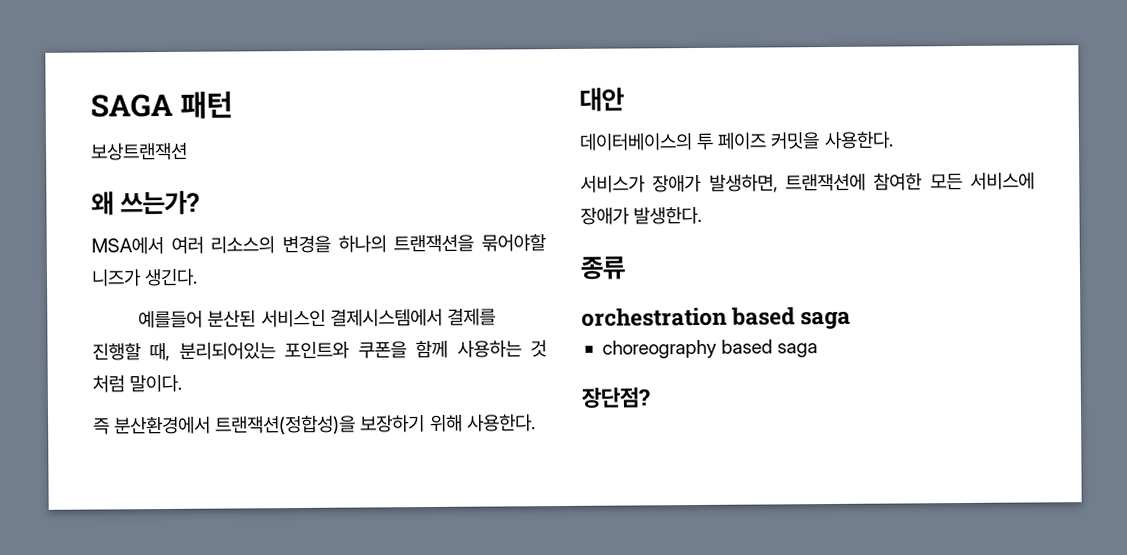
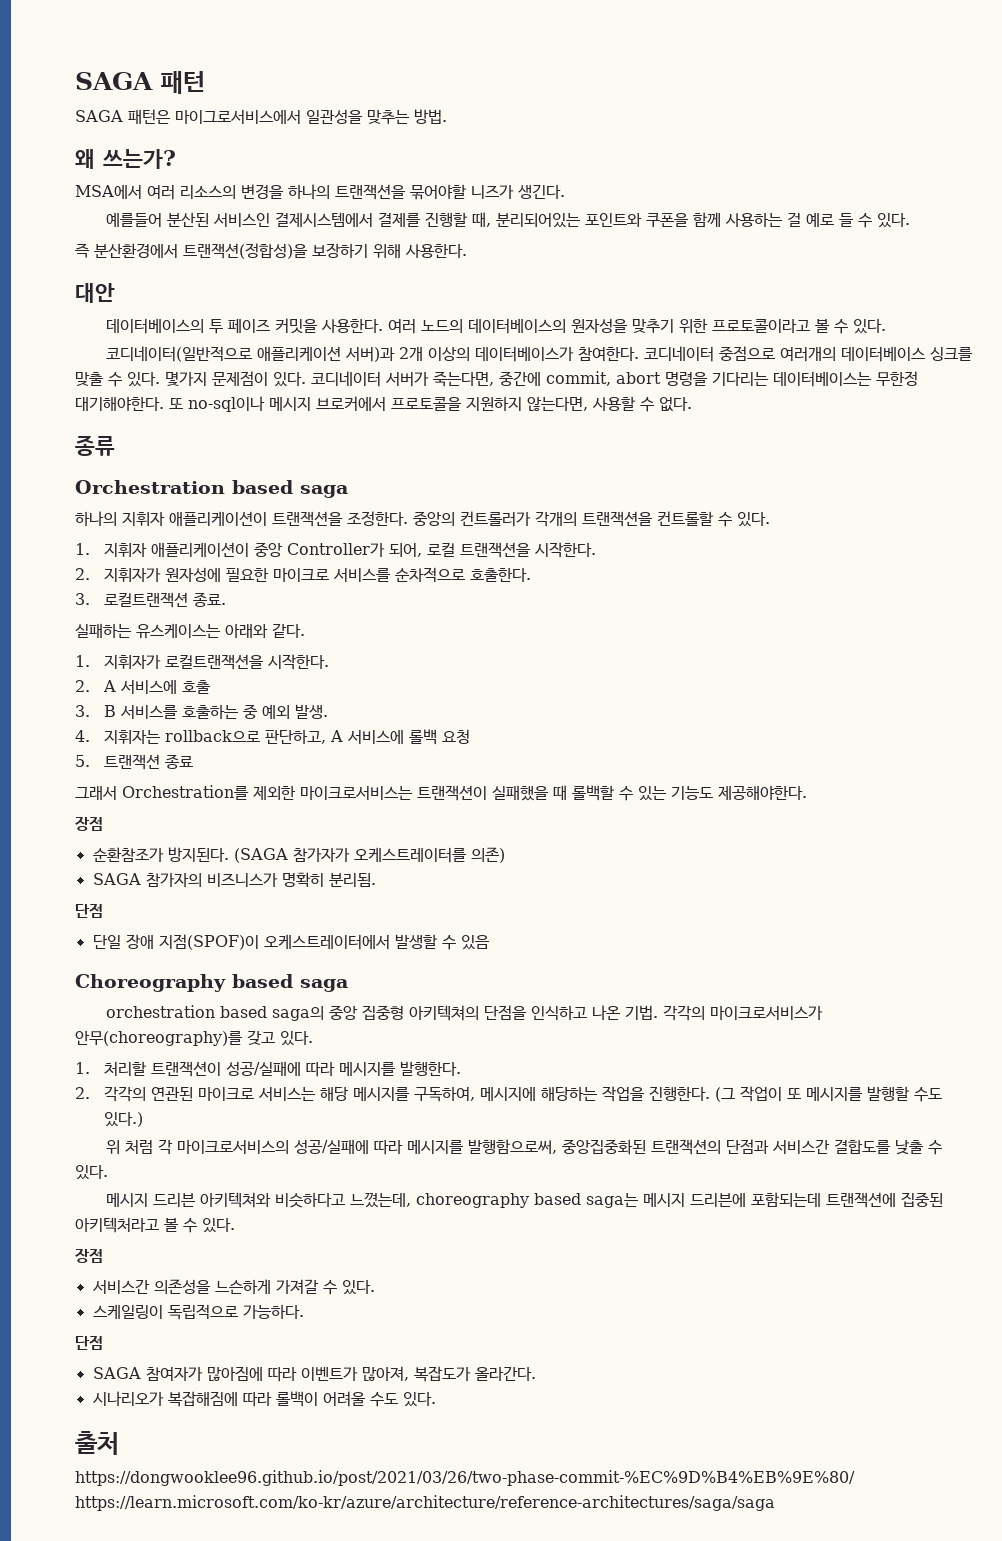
[90,142,188,161] 보상트랜잭션 -> [75,109,447,124] SAGA 패턴은 마이그로서비스에서 일관성을 맞추는 방법.
[530,340,548,358] [92,374,183,393] 것 처럼 말이다. -> [787,212,911,228] 걸 예로 들 수 있다.
[580,172,1035,193] [580,206,703,225] // 서비스가 장애가 발생하면, 트랜잭션에 참여한 모든 서비스에 장애가 발생한다. -> [388,318,887,334] [106,346,974,362] [75,371,918,387] [75,396,692,412] 여러 노드의 데이터베이스의 원자성을 맞추기 위한 프로토콜이라고 볼 수 있다. // 코디네이터(일반적으로 애플리케이션 서버)과 2개 이상의 데이터베이스가 참여한다. 코디네이터 중점으로 여러개의 데이터베이스 싱크를 맞출 수 있다. 몇가지 문제점이 있다. 코디네이터 서버가 죽는다면, 중간에 commit, abort 명령을 기다리는 데이터베이스는 무한정 대기해야한다. 또 no-sql이나 메시지 브로커에서 프로토콜을 지원하지 않는다면, 사용할 수 없다.
[581,306,852,330] [601,339,819,359] [581,387,650,409] orchestration based saga // choreography based saga // 장단점? -> [75,480,348,498] [75,511,770,527] [75,542,596,558] [75,567,531,583] [75,592,226,608] [75,623,305,639] [75,654,329,670] [75,680,211,694] [75,704,328,719] [75,729,470,745] [75,754,193,770] [75,785,807,801] [75,816,103,831] [92,847,505,863] [92,872,376,887] [75,903,103,918] [92,934,490,950] [75,974,348,992] [106,1005,824,1021] [75,1030,313,1046] [75,1061,461,1077] [75,1086,942,1102] [103,1112,143,1127] [106,1139,943,1155] [75,1165,108,1180] [106,1192,944,1208] [75,1217,235,1233] [75,1248,103,1263] [91,1279,375,1295] [92,1304,304,1320] [75,1335,103,1350] [92,1366,536,1382] [92,1391,436,1407] [75,1431,119,1455] [75,1470,855,1486] [75,1495,775,1511] Orchestration based saga // 하나의 지휘자 애플리케이션이 트랜잭션을 조정한다. 중앙의 컨트롤러가 각개의 트랜잭션을 컨트롤할 수 있다. // 1. 지휘자 애플리케이션이 중앙 Controller가 되어, 로컬 트랜잭션을 시작한다. // 2. 지휘자가 원자성에 필요한 마이크로 서비스를 순차적으로 호출한다. // 3. 로컬트랜잭션 종료. // 실패하는 유스케이스는 아래와 같다. // 1. 지휘자가 로컬트랜잭션을 시작한다. // 2. A 서비스에 호출 // 3. B 서비스를 호출하는 중 예외 발생. // 4. 지휘자는 rollback으로 판단하고, A 서비스에 롤백 요청 // 5. 트랜잭션 종료 // 그래서 Orchestration를 제외한 마이크로서비스는 트랜잭션이 실패했을 때 롤백할 수 있는 기능도 제공해야한다. // 장점 // 순환참조가 방지된다. (SAGA 참가자가 오케스트레이터를 의존) // SAGA 참가자의 비즈니스가 명확히 분리됨. // 단점 // 단일 장애 지점(SPOF)이 오케스트레이터에서 발생할 수 있음 // Choreography based saga // orchestration based saga의 중앙 집중형 아키텍쳐의 단점을 인식하고 나온 기법. 각각의 마이크로서비스가 안무(choreography)를 갖고 있다. // 1. 처리할 트랜잭션이 성공/실패에 따라 메시지를 발행한다. // 2. 각각의 연관된 마이크로 서비스는 해당 메시지를 구독하여, 메시지에 해당하는 작업을 진행한다. (그 작업이 또 메시지를 발행할 수도 있다.) // 위 처럼 각 마이크로서비스의 성공/실패에 따라 메시지를 발행함으로써, 중앙집중화된 트랜잭션의 단점과 서비스간 결합도를 낮출 수 있다. // 메시지 드리븐 아키텍쳐와 비슷하다고 느꼈는데, choreography based saga는 메시지 드리븐에 포함되는데 트랜잭션에 집중된 아키텍처라고 볼 수 있다. // 장점 // 서비스간 의존성을 느슨하게 가져갈 수 있다. // 스케일링이 독립적으로 가능하다. // 단점 // SAGA 참여자가 많아짐에 따라 이벤트가 많아져, 복잡도가 올라간다. // 시나리오가 복잡해짐에 따라 롤백이 어려울 수도 있다. // 출처 // https://dongwooklee96.github.io/post/2021/03/26/two-phase-commit-%EC%9D%B4%EB%9E%80/ https://learn.microsoft.com/ko-kr/azure/architecture/reference-architectures/saga/saga

